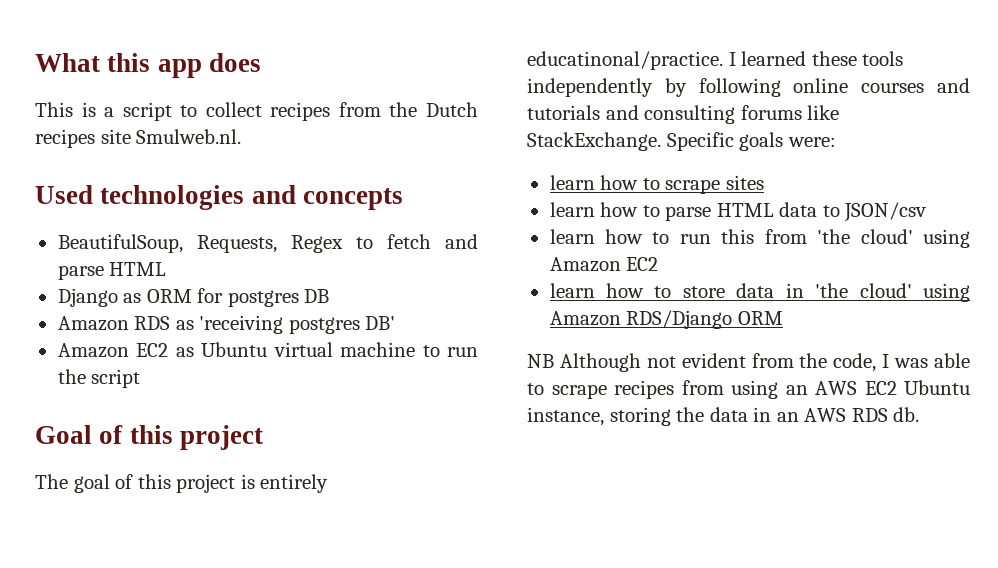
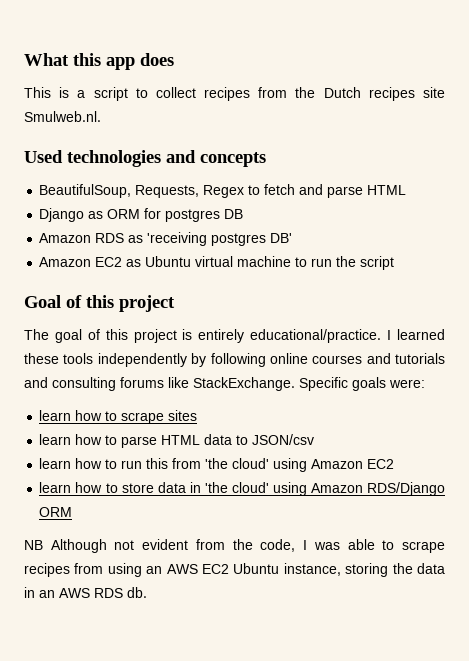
[527,51,723,70] educatinonal/practice. -> [250,329,382,343] educational/practice.

